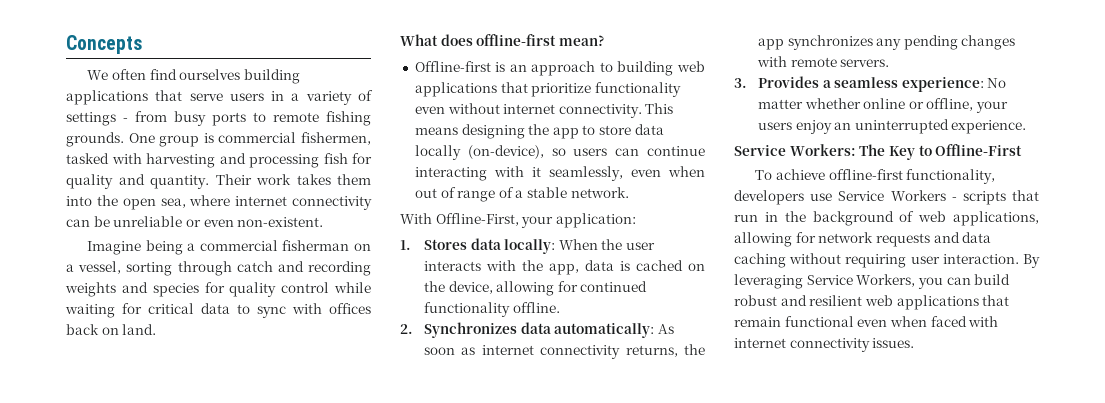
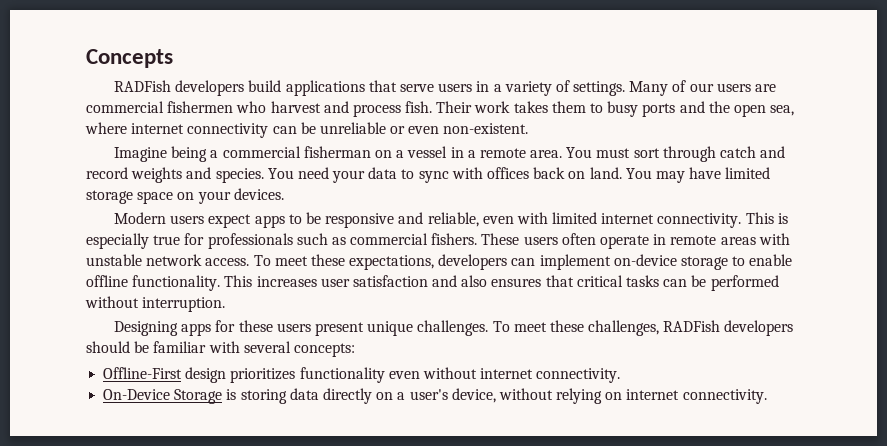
[87,69,300,84] We often find ourselves building -> [114,80,282,96] RADFish developers build
[66,111,371,126] [66,132,371,147] [66,153,372,168] [66,174,371,189] [66,196,92,206] settings - from busy ports to remote fishing grounds. One group is commercial fishermen, tasked with harvesting and processing fish for quality and quantity. Their work takes them into -> [573,80,777,96] [86,101,705,117] settings. Many of our users are commercial fishermen who harvest and process fish. Their work takes them to busy ports and
[78,261,173,276] vessel, sorting -> [407,146,660,158] vessel in a remote area. You must sort
[308,261,371,276] recording -> [86,167,128,179] record
[152,282,372,297] [65,303,194,318] species for quality control while waiting for critical -> [215,167,366,183] species. You need your
[400,34,604,46] [414,61,705,76] [414,82,592,97] // What does offline-first mean? // Offline-first is an approach to building web applications that prioritize -> [625,167,771,183] [86,188,284,204] [114,212,788,228] [86,233,790,249] [86,254,793,270] [86,275,779,291] [85,296,226,312] [114,320,794,336] [86,341,355,357] [103,367,296,383] You may have limited storage space on your devices. // Modern users expect apps to be responsive and reliable, even with limited internet connectivity. This is especially true for professionals such as commercial fishers. These users often operate in remote areas with unstable network access. To meet these expectations, developers can implement on-device storage to enable offline functionality. This increases user satisfaction and also ensures that critical tasks can be performed without interruption. // Designing apps for these users present unique challenges. To meet these challenges, RADFish developers should be familiar with several concepts: // Offline-First design prioritizes
[645,103,674,114] [414,124,664,139] [414,145,705,160] [414,166,705,181] [414,187,629,202] [400,213,636,228] [400,238,656,254] [423,260,705,275] [423,281,648,296] [423,302,560,317] [400,322,674,338] [423,344,705,359] [757,35,1016,50] [756,56,890,67] [734,76,1007,92] [757,98,1009,113] [757,119,1027,134] [734,144,1023,160] [755,169,996,184] [734,190,1039,205] [734,211,1039,226] [734,232,992,247] [734,253,1040,268] [734,274,1011,289] [734,295,1010,310] [734,316,999,327] [734,338,915,352] This means designing the app to store data locally (on-device), so users can continue interacting with it seamlessly, even when out of range of a stable network. // With Offline-First, your application: // 1. Stores data locally: When the user interacts with the app, data is cached on the device, allowing for continued functionality offline. // 2. Synchronizes data automatically: As soon as internet connectivity returns, the app synchronizes any pending changes with remote servers. // 3. Provides a seamless experience: No matter whether online or offline, your users enjoy an uninterrupted experience. // Service Workers: The Key to Offline-First // To achieve offline-first functionality, developers use Service Workers - scripts that run in the background of web applications, allowing for network requests and data caching without requiring user interaction. By leveraging Service Workers, you can build robust and resilient web applications that remain functional even when faced with internet connectivity issues. -> [103,388,767,404] // On-Device Storage is storing data directly on a user's device, without relying on internet connectivity.

